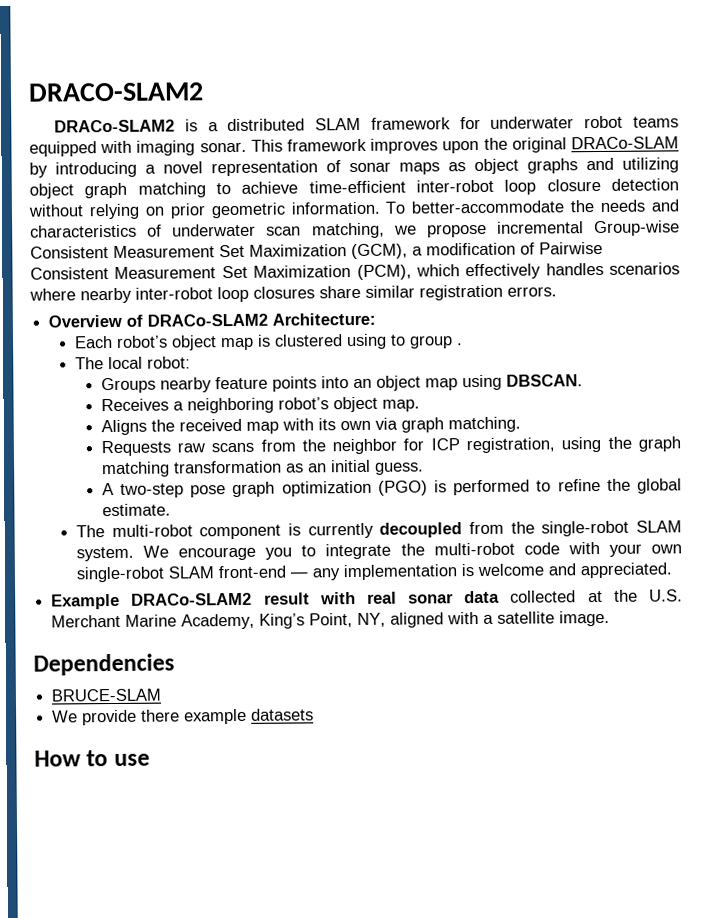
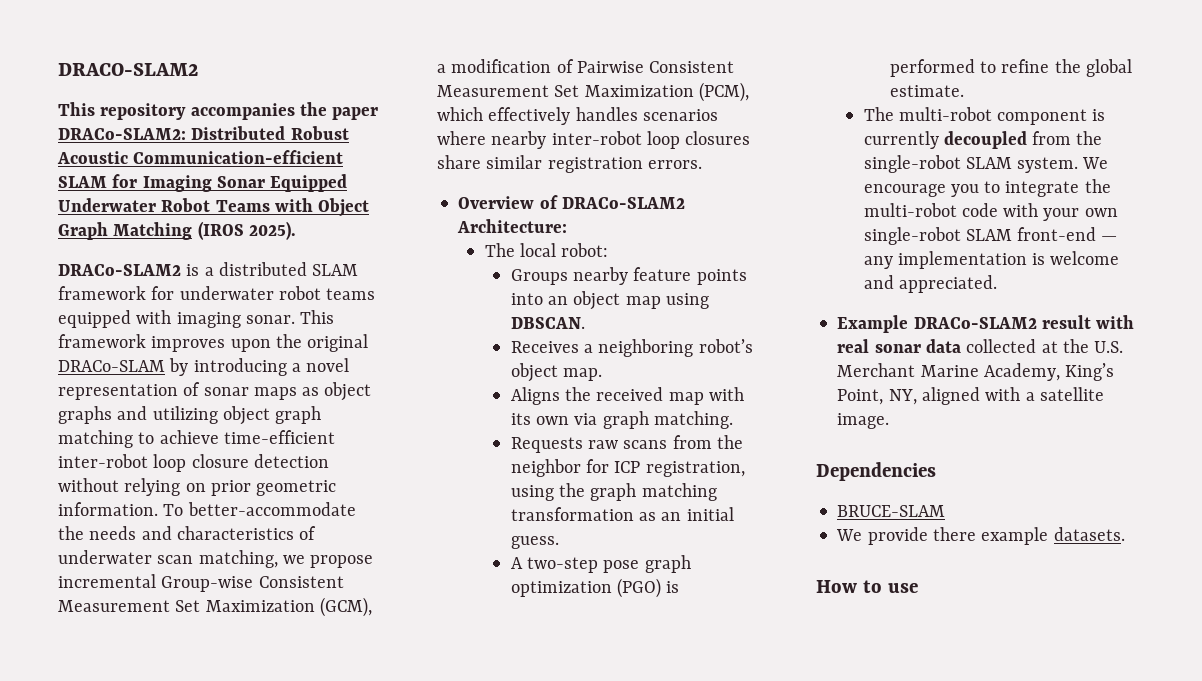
(204, 92) none -> [58,102,379,120] [58,126,349,140] [57,150,344,164] [58,174,348,192] [58,198,370,217] [58,221,296,240] // This repository accompanies the paper DRACo-SLAM2: Distributed Robust Acoustic Communication-efficient SLAM for Imaging Sonar Equipped Underwater Robot Teams with Object Graph Matching (IROS 2025).
[73,333,463,351] // Each robot’s object map is clustered using to group . -> (568, 226) none
[251,708,315,721] datasets -> [1053,527,1125,541] datasets.

